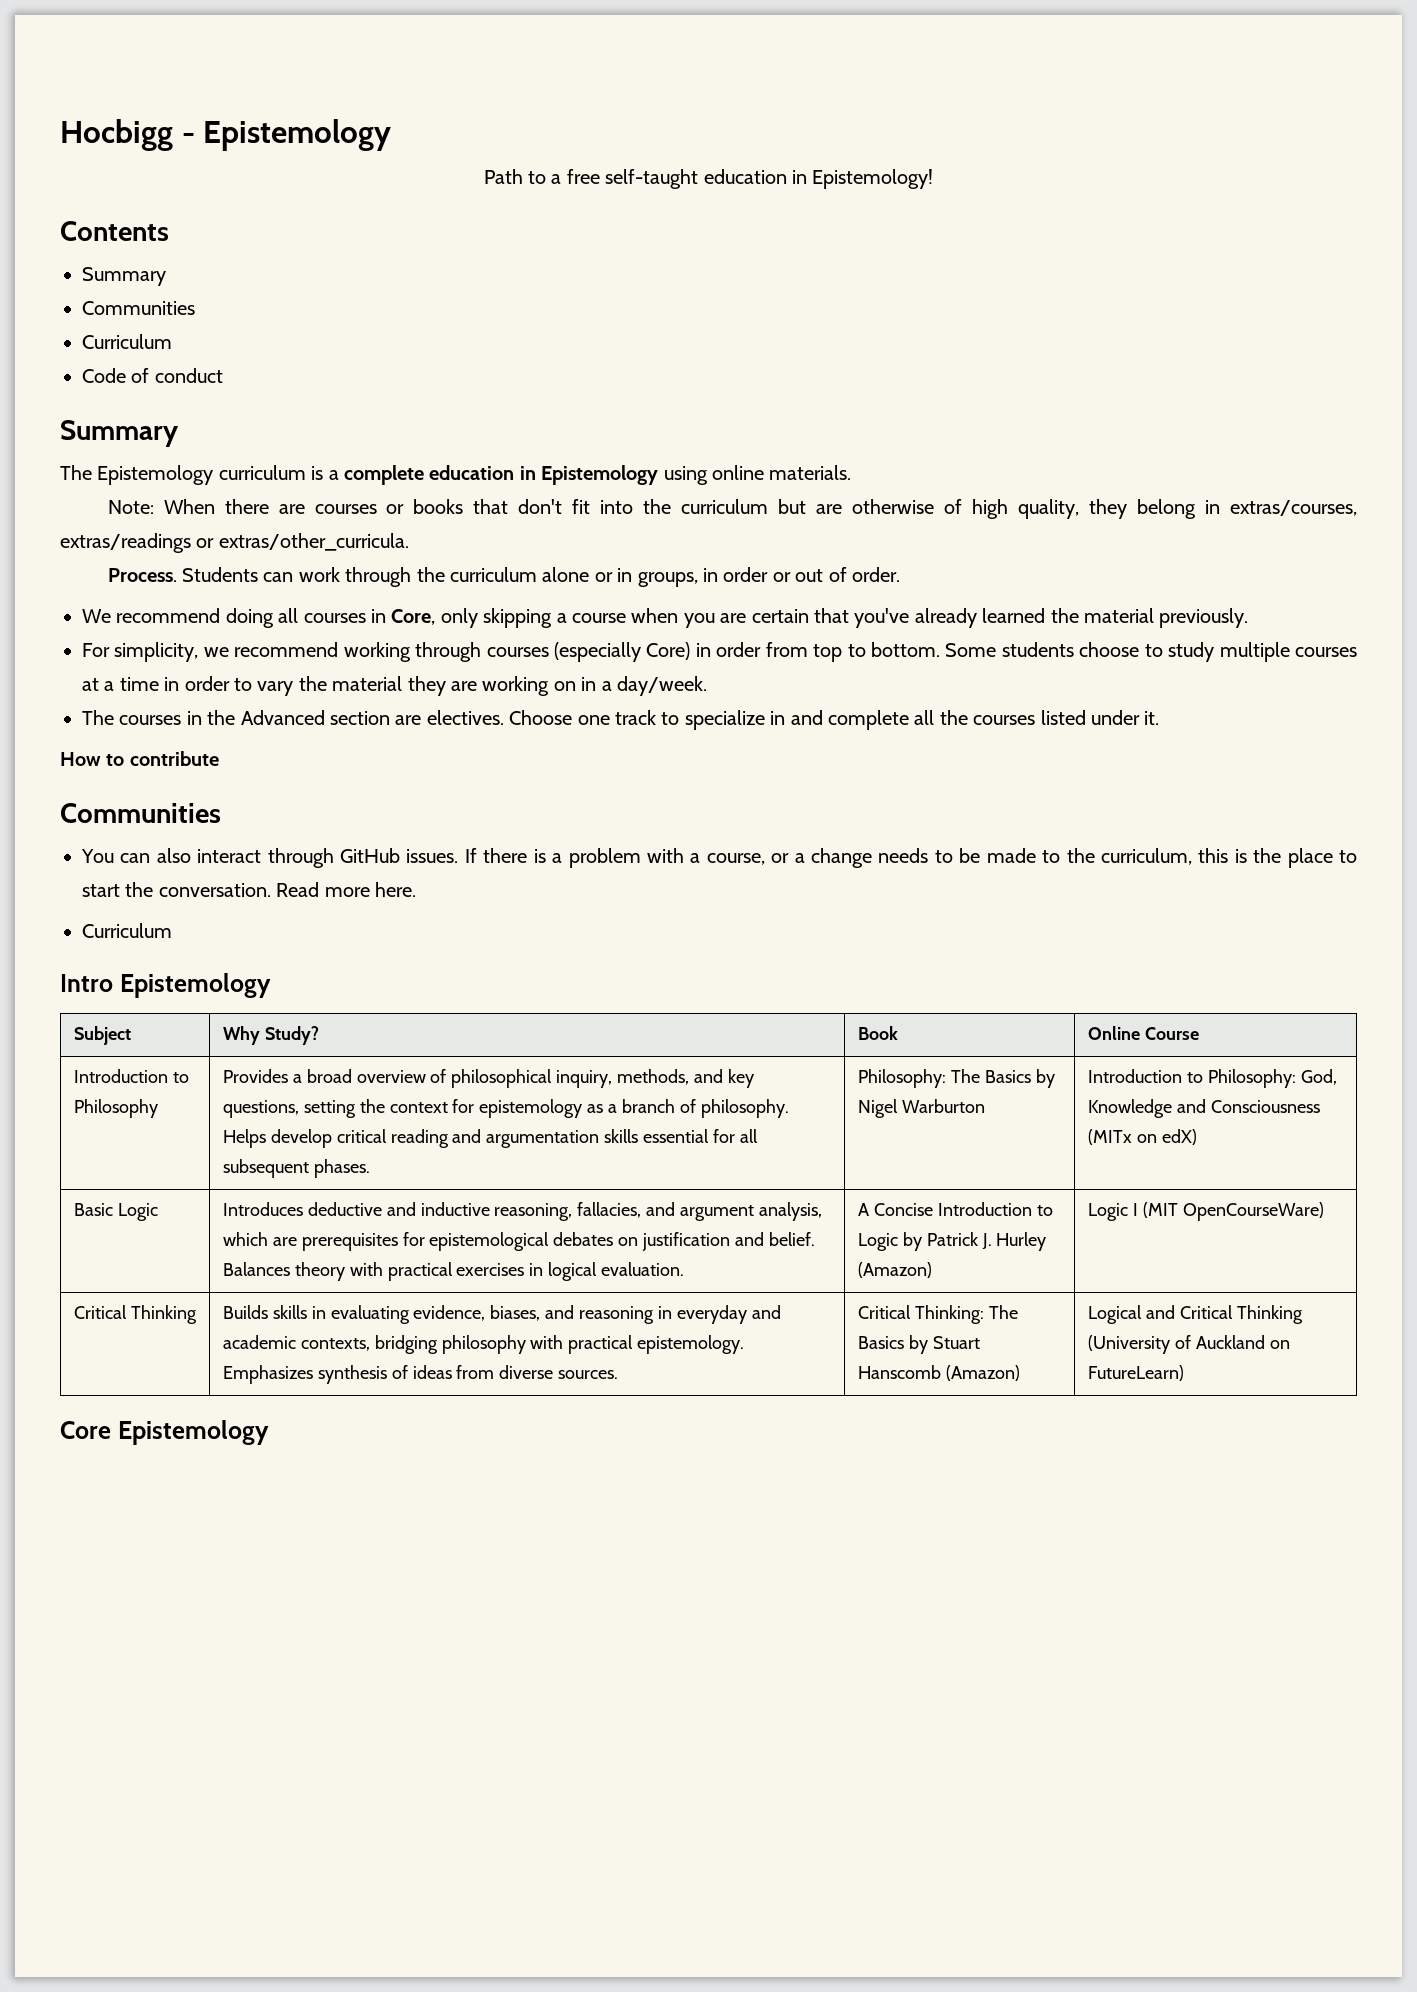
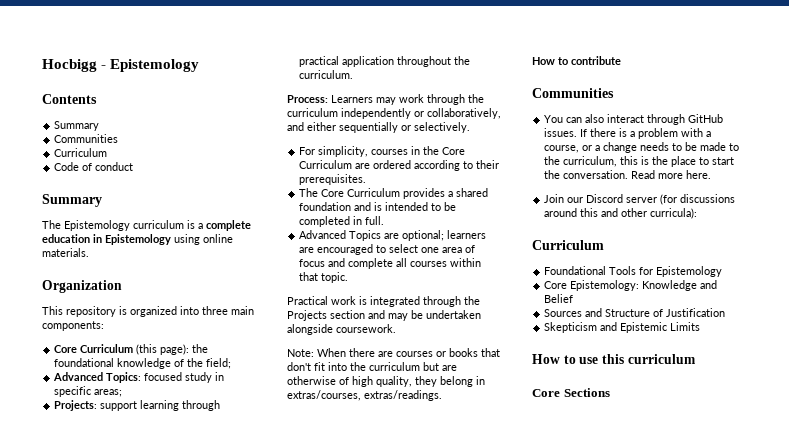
[483,169,934,189] // Path to a free self-taught education in Epistemology! -> (200, 65) none
(852, 472) none -> [42,280,122,293] [42,306,254,317] [42,321,104,331] [54,344,209,355] [54,358,232,369] [53,372,225,383] [54,386,123,397] [54,400,221,411] [299,56,471,67] [299,70,354,79] [287,94,484,105] [287,108,501,119] [287,122,470,133] [299,146,466,157] [299,160,500,171] [299,174,367,185] [299,188,489,199] [299,202,457,211] [299,216,385,227] [299,230,487,241] [299,244,476,255] [299,258,482,269] [299,272,349,283] [287,296,480,307] [287,310,481,321] [287,324,396,335] // Organization // This repository is organized into three main components: // Core Curriculum (this page): the foundational knowledge of the field; // Advanced Topics: focused study in specific areas; // Projects: support learning through practical application throughout the curriculum. // Process: Learners may work through the curriculum independently or collaboratively, and either sequentially or selectively. // For simplicity, courses in the Core Curriculum are ordered according to their prerequisites. // The Core Curriculum provides a shared foundation and is intended to be completed in full. // Advanced Topics are optional; learners are encouraged to select one area of focus and complete all courses within that topic. // Practical work is integrated through the Projects section and may be undertaken alongside coursework.
[60,533,409,553] [107,567,901,587] [82,608,1249,628] [82,642,1357,662] [82,676,707,696] [82,710,1160,730] extras/readings or extras/other_curricula. // Process. Students can work through the curriculum alone or in groups, in order or out of order. // We recommend doing all courses in Core, only skipping a course when you are certain that you've already learned the material previously. // For simplicity, we recommend working through courses (especially Core) in order from top to bottom. Some students choose to study multiple courses at a time in order to vary the material they are working on in a day/week. // The courses in the Advanced section are electives. Choose one track to specialize in and complete all the courses listed under it. -> [364,390,442,401] extras/readings.
[82,923,172,938] [60,973,271,998] [74,1026,132,1045] [223,1026,319,1045] [858,1026,899,1040] [1088,1026,1199,1040] [74,1069,189,1083] [74,1099,159,1118] [223,1069,754,1088] [223,1099,789,1118] [223,1129,758,1148] [223,1159,370,1178] [858,1069,1055,1088] [858,1099,985,1118] [1088,1069,1337,1088] [1088,1099,1320,1118] [1088,1129,1197,1145] [74,1203,158,1221] [223,1202,822,1221] [223,1232,815,1251] [223,1262,685,1281] [858,1202,1053,1216] [858,1232,1047,1251] [858,1262,933,1278] [1088,1202,1324,1221] [74,1305,197,1324] [223,1305,781,1324] [223,1335,745,1354] [223,1365,619,1384] [858,1305,1018,1324] [858,1335,980,1354] [858,1365,1020,1381] [1088,1305,1303,1324] [1088,1335,1290,1354] [1088,1365,1185,1381] [60,1420,269,1445] Curriculum // Intro Epistemology // Subject | Why Study? | Book | Online Course // Introduction to Philosophy | Provides a broad overview of philosophical inquiry, methods, and key questions, setting the context for epistemology as a branch of philosophy. Helps develop critical reading and argumentation skills essential for all subsequent phases. | Philosophy: The Basics by Nigel Warburton | Introduction to Philosophy: God, Knowledge and Consciousness (MITx on edX) // Basic Logic | Introduces deductive and inductive reasoning, fallacies, and argument analysis, which are prerequisites for epistemological debates on justification and belief. Balances theory with practical exercises in logical evaluation. | A Concise Introduction to Logic by Patrick J. Hurley (Amazon) | Logic I (MIT OpenCourseWare) // Critical Thinking | Builds skills in evaluating evidence, biases, and reasoning in everyday and academic contexts, bridging philosophy with practical epistemology. Emphasizes synthesis of ideas from diverse sources. | Critical Thinking: The Basics by Stuart Hanscomb (Amazon) | Logical and Critical Thinking (University of Auckland on FutureLearn) // Core Epistemology -> [544,194,736,205] [544,208,698,219] [532,240,604,250] [544,266,723,277] [544,280,718,291] [544,294,574,303] [544,308,726,317] [544,322,701,333] [532,354,696,364] [532,388,610,397] Join our Discord server (for discussions around this and other curricula): // Curriculum // Foundational Tools for Epistemology // Core Epistemology: Knowledge and Belief // Sources and Structure of Justification // Skepticism and Epistemic Limits // How to use this curriculum // Core Sections

